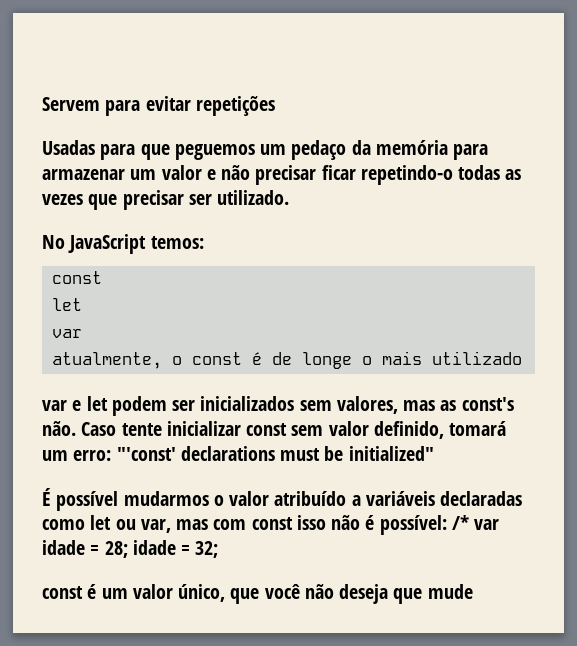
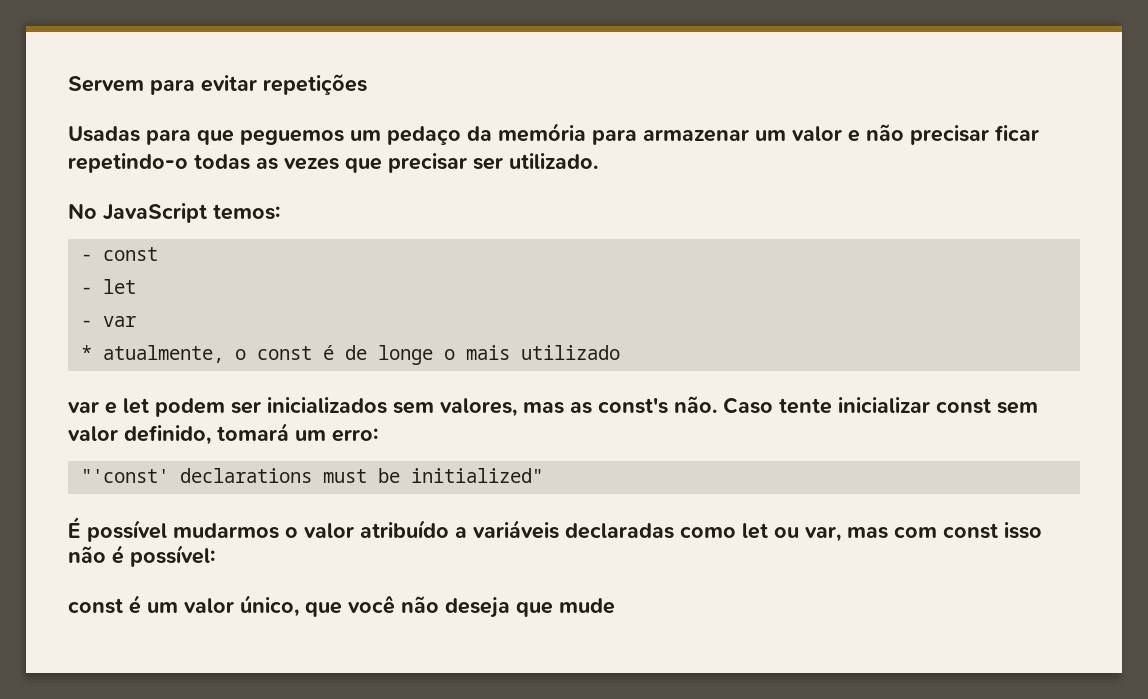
(204, 242) none -> [80,254,92,261] -
(103, 277) none -> [80,287,92,294] -
(83, 304) none -> [80,320,92,327] -
(83, 333) none -> [80,345,92,360] *
(112, 455) none -> (378, 435) //
[451,515,500,530] [42,540,219,558] /* var idade = 28; idade = 32; -> (215, 556) none

